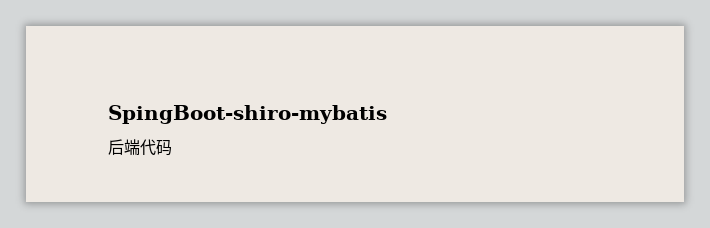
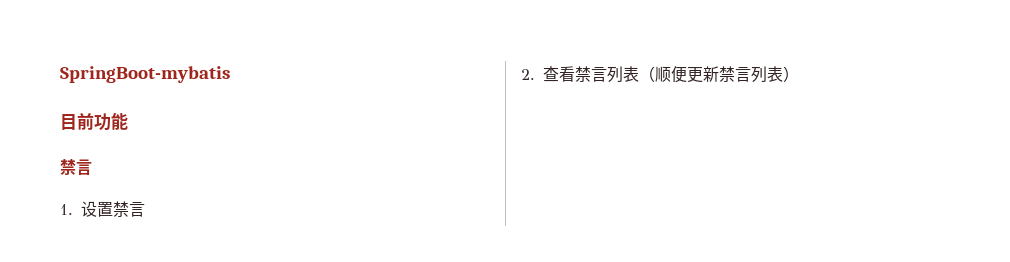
[108,105,387,124] [108,139,172,156] SpingBoot-shiro-mybatis // 后端代码 -> [60,66,230,83] [60,112,128,131] [60,159,92,176] [60,201,146,217] [521,66,799,83] SpringBoot-mybatis // 目前功能 // 禁言 // 1.设置禁言 // 2.查看禁言列表（顺便更新禁言列表）

